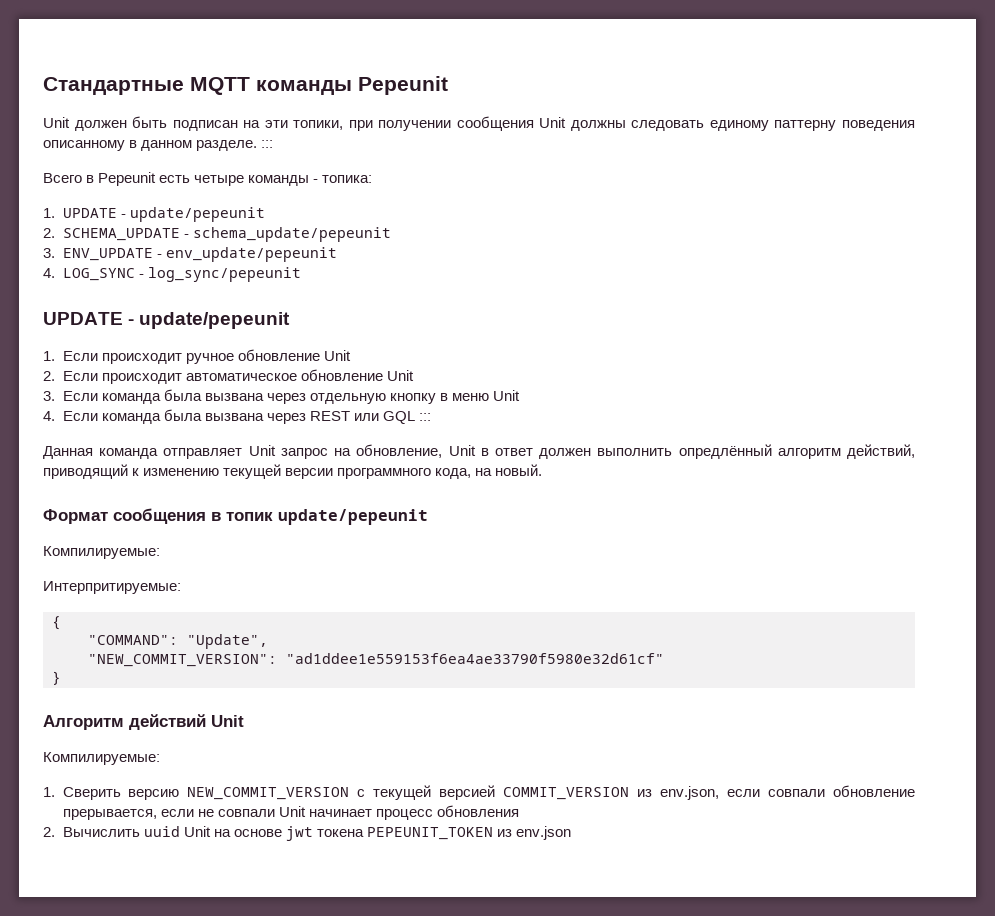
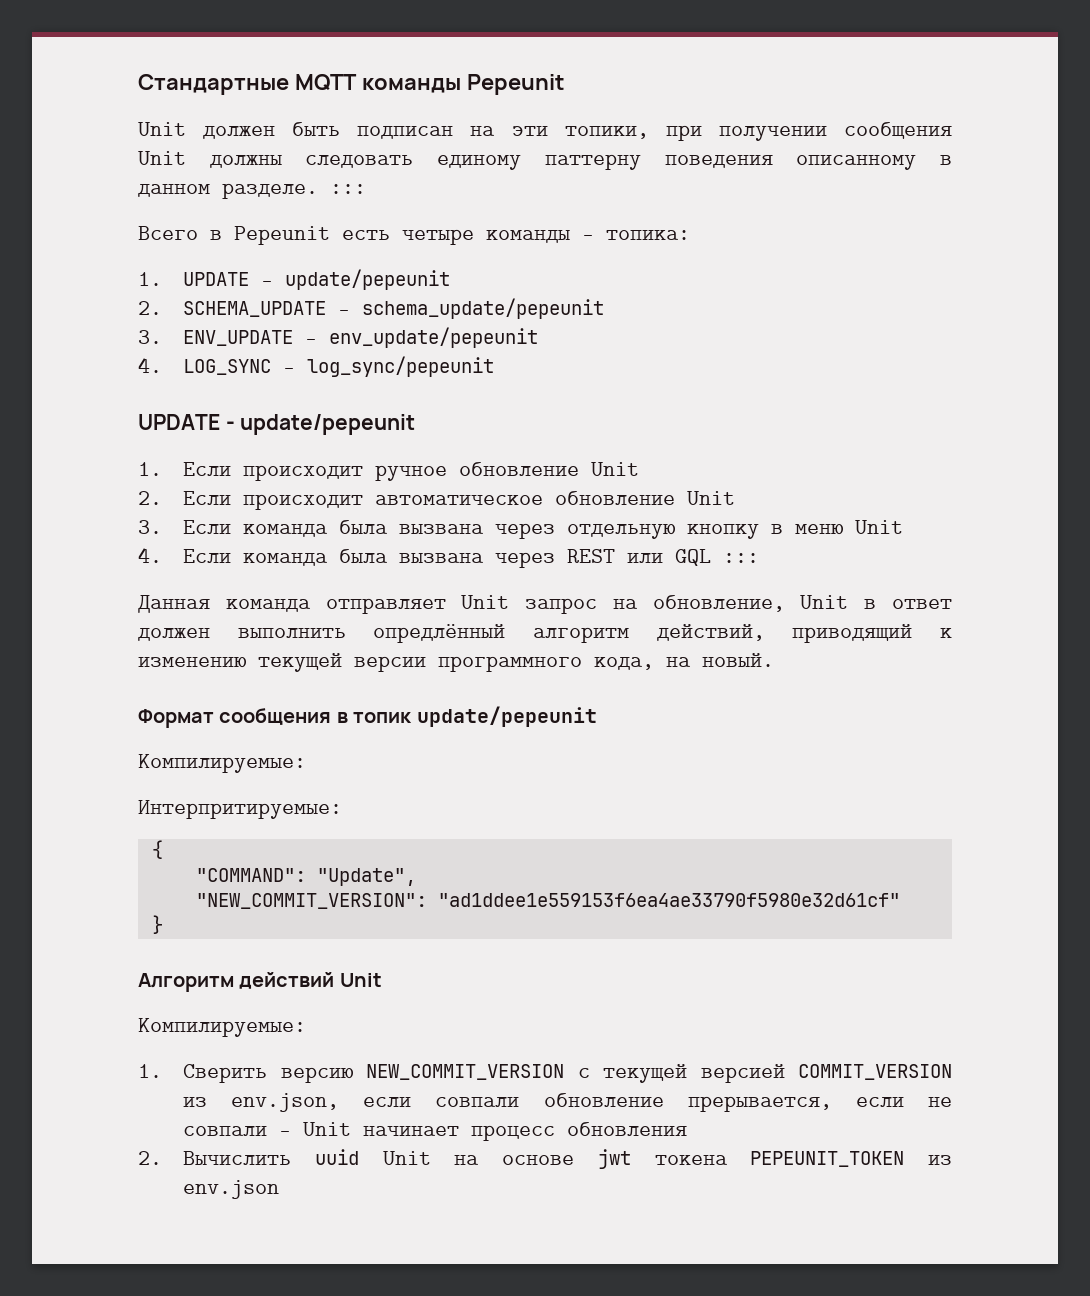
(275, 813) none -> [279,1131,292,1136] -

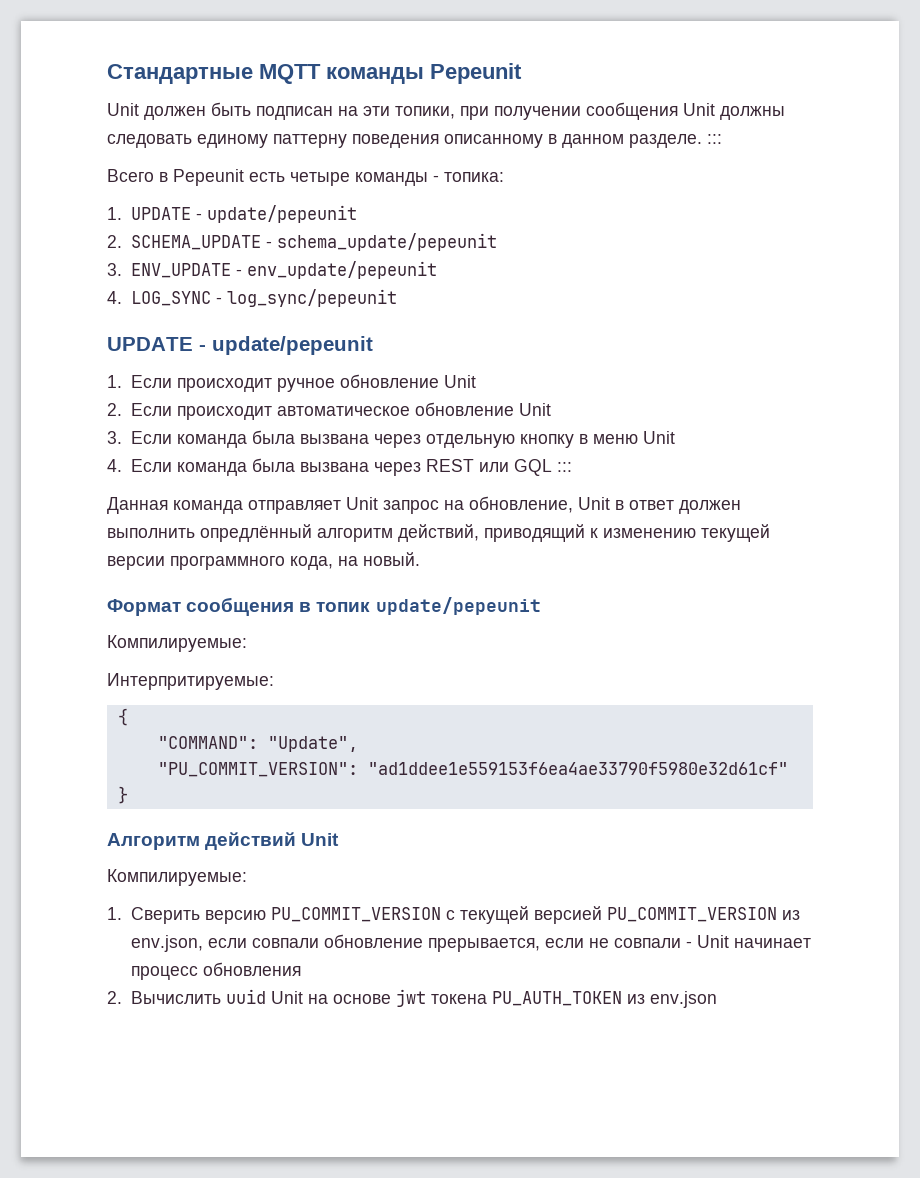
[195,893,427,909] "NEW_COMMIT_VERSION": -> [157,762,358,777] "PU_COMMIT_VERSION":
[366,1064,565,1080] NEW_COMMIT_VERSION -> [271,907,442,922] PU_COMMIT_VERSION
[798,1064,952,1080] COMMIT_VERSION -> [607,907,778,922] PU_COMMIT_VERSION
[750,1151,905,1167] PEPEUNIT_TOKEN -> [492,991,623,1006] PU_AUTH_TOKEN

